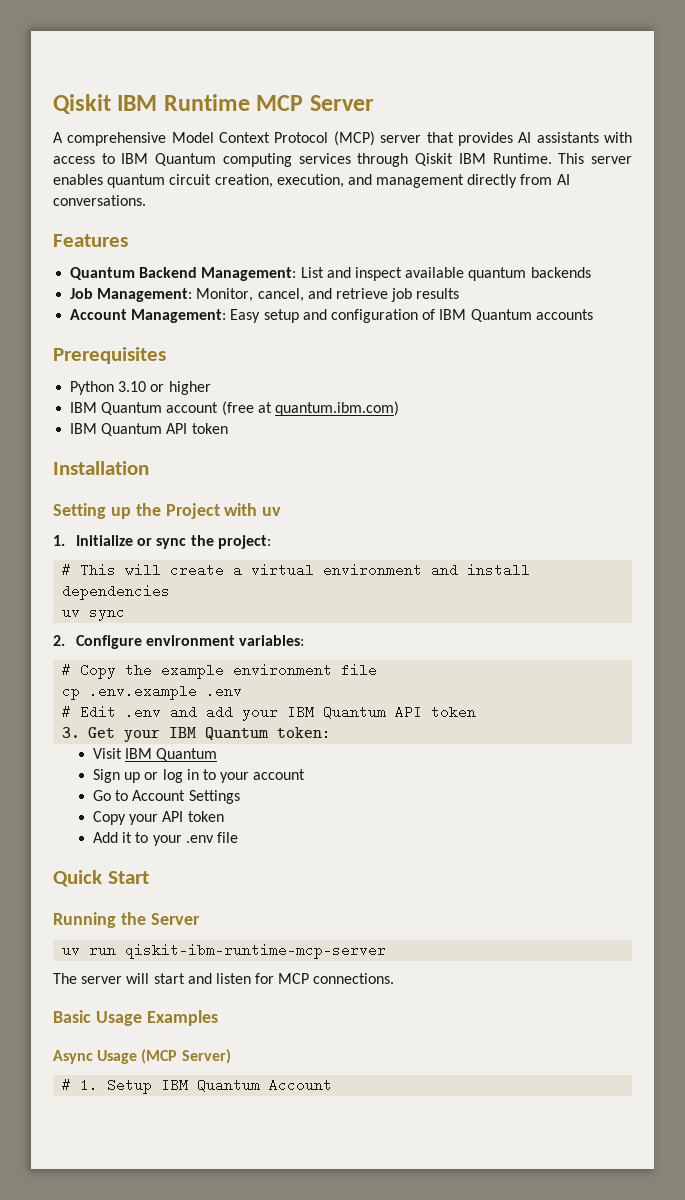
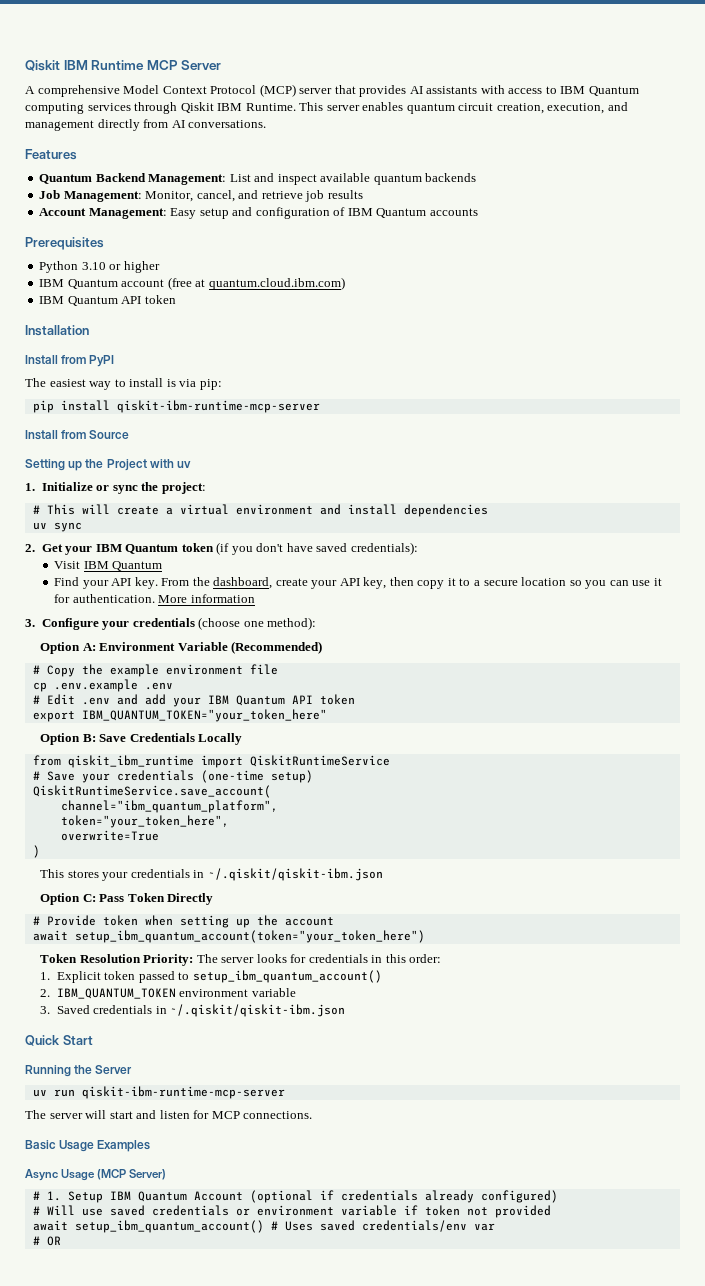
[274,401,399,416] quantum.ibm.com) -> [208,277,345,290] quantum.cloud.ibm.com)
(149, 468) none -> [25,355,115,367] [25,378,222,390] [32,400,320,413] [25,430,130,440] // Install from PyPI // The easiest way to install is via pip: // pip install qiskit-ibm-runtime-mcp-server // Install from Source
[76,635,305,649] Configure environment variables: -> [41,542,418,555] [54,561,163,571] [54,577,662,589] [54,594,255,603] [25,617,317,630] [40,641,323,654] Get your IBM Quantum token (if you don't have saved credentials): // Visit IBM Quantum // Find your API key. From the dashboard, create your API key, then copy it to a secure location so you can use it for authentication. More information // 3. Configure your credentials (choose one method): // Option A: Environment Variable (Recommended)
[62,726,332,742] [93,748,218,761] [93,769,306,783] [93,790,240,804] [93,811,224,825] [93,832,239,846] 3. Get your IBM Quantum token: // Visit IBM Quantum // Sign up or log in to your account // Go to Account Settings // Copy your API token // Add it to your .env file -> [32,709,327,722] [40,733,243,745] [32,755,390,768] [32,770,313,783] [32,785,271,798] [60,800,278,813] [60,815,229,828] [60,830,159,841] [32,845,40,858] [40,868,383,881] [40,893,214,905] [32,915,334,928] [32,930,425,943] [40,954,442,966] [40,970,382,983] [40,988,296,999] [40,1004,346,1017] export IBM_QUANTUM_TOKEN="your_token_here" // Option B: Save Credentials Locally // from qiskit_ibm_runtime import QiskitRuntimeService // # Save your credentials (one-time setup) // QiskitRuntimeService.save_account( // channel="ibm_quantum_platform", // token="your_token_here", // overwrite=True // ) // This stores your credentials in ~/.qiskit/qiskit-ibm.json // Option C: Pass Token Directly // # Provide token when setting up the account // await setup_ibm_quantum_account(token="your_token_here") // Token Resolution Priority: The server looks for credentials in this order: // 1. Explicit token passed to setup_ibm_quantum_account() // 2. IBM_QUANTUM_TOKEN environment variable // 3. Saved credentials in ~/.qiskit/qiskit-ibm.json
(333, 1085) none -> [249,1190,558,1203] [32,1205,551,1218] [32,1220,495,1233] [32,1236,61,1246] (optional if credentials already configured) // # Will use saved credentials or environment variable if token not provided // await setup_ibm_quantum_account() # Uses saved credentials/env var // # OR

